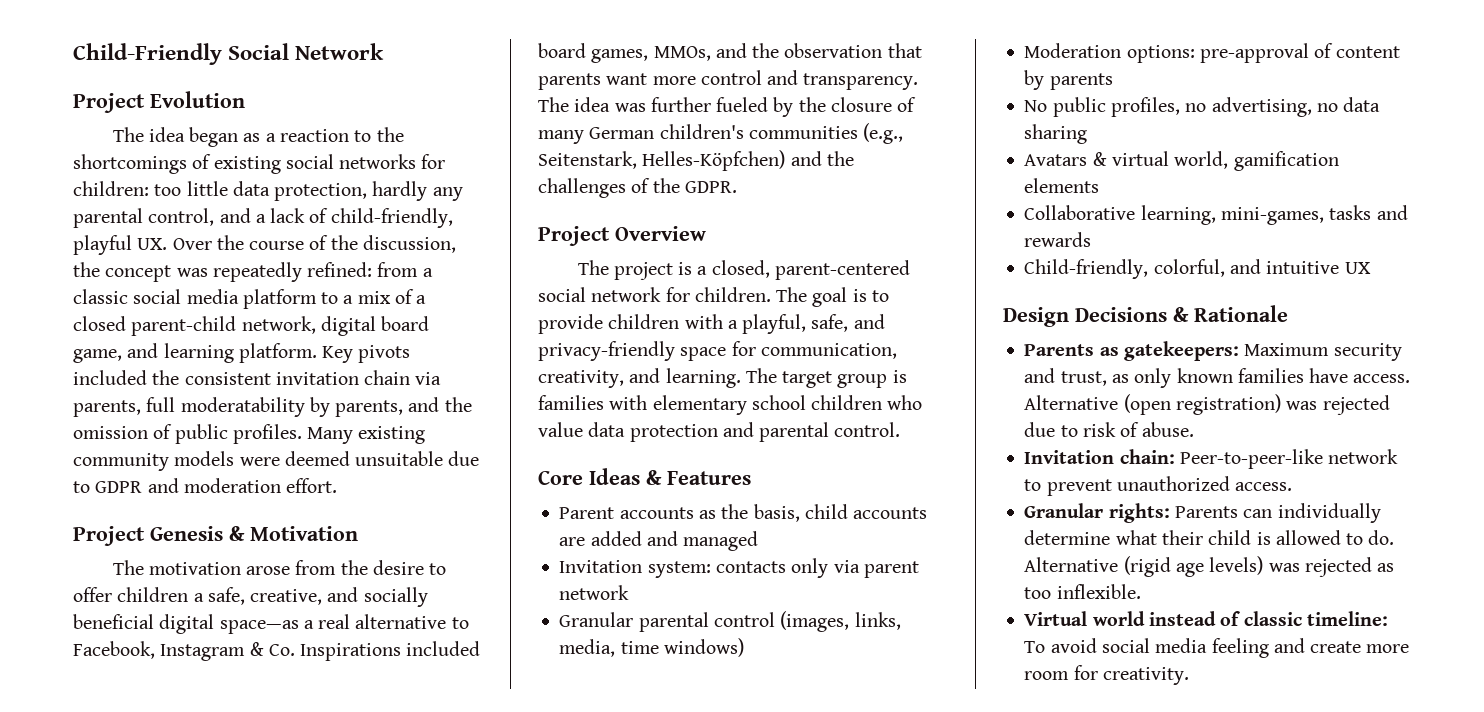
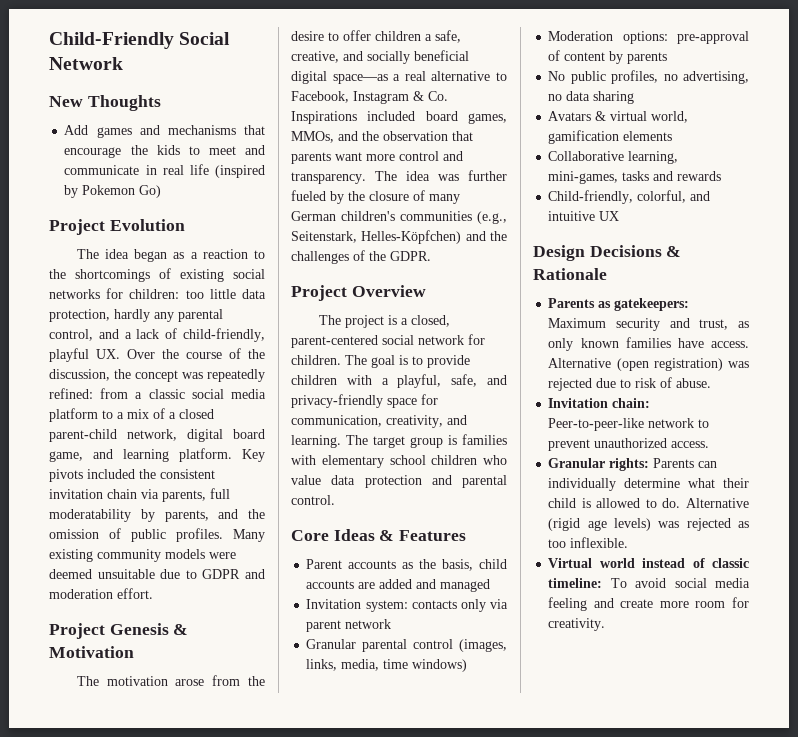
(385, 51) none -> [49,95,161,111] [64,125,265,138] [64,145,265,158] [64,164,265,178] [64,185,162,198] // New Thoughts // Add games and mechanisms that encourage the kids to meet and communicate in real life (inspired by Pokemon Go)

